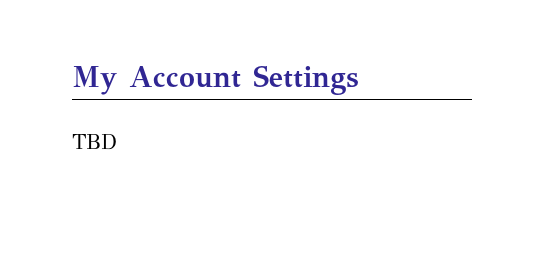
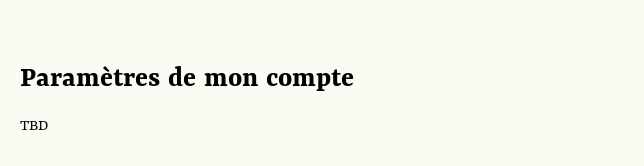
[72,65,359,95] My Account Settings -> [20,65,355,91] Paramètres de mon compte

